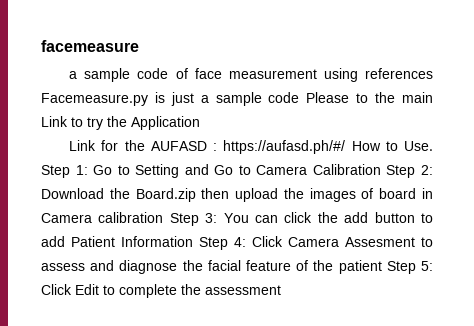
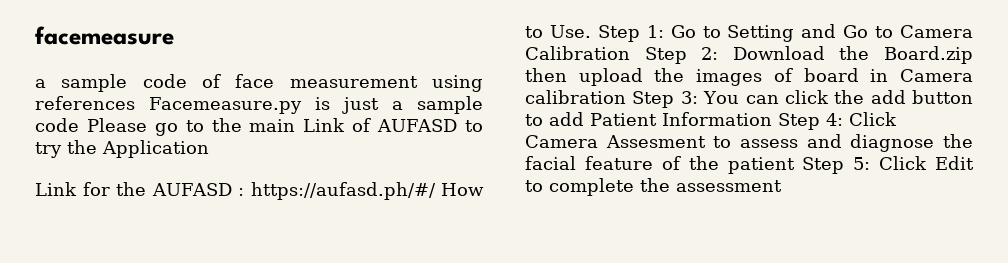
(350, 97) none -> [154,123,178,136] go
(68, 121) none -> [352,118,458,132] of AUFASD

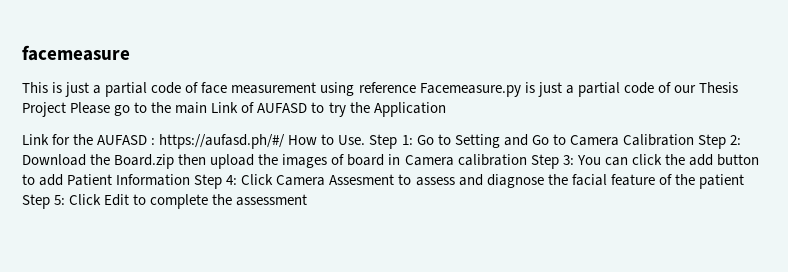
[35,74,128,92] a sample -> [22,82,148,97] This is just a partial
[35,96,135,110] references -> [358,82,416,93] reference
[417,96,484,114] [35,118,79,132] sample code -> [577,82,738,97] [22,102,66,117] partial code of our Thesis Project

